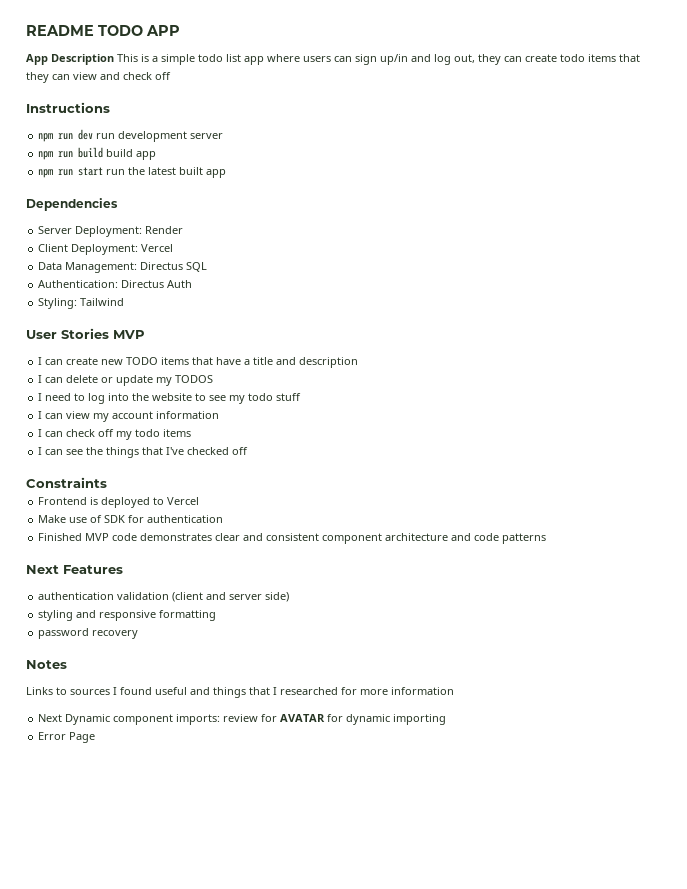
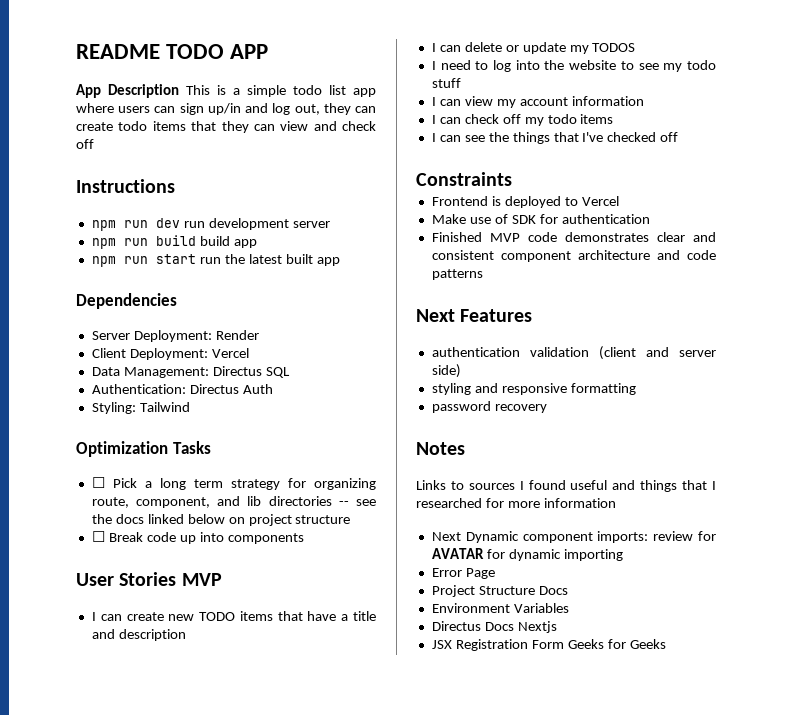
(125, 302) none -> [76,441,211,457] [91,477,377,490] [91,496,377,508] [91,514,351,526] [91,531,304,544] // Optimization Tasks // ☐ Pick a long term strategy for organizing route, component, and lib directories -- see the docs linked below on project structure // ☐ Break code up into components
(96, 737) none -> [431,585,568,597] [431,603,569,613] [431,621,557,633] [431,639,666,651] // Project Structure Docs // Environment Variables // Directus Docs Nextjs // JSX Registration Form Geeks for Geeks

